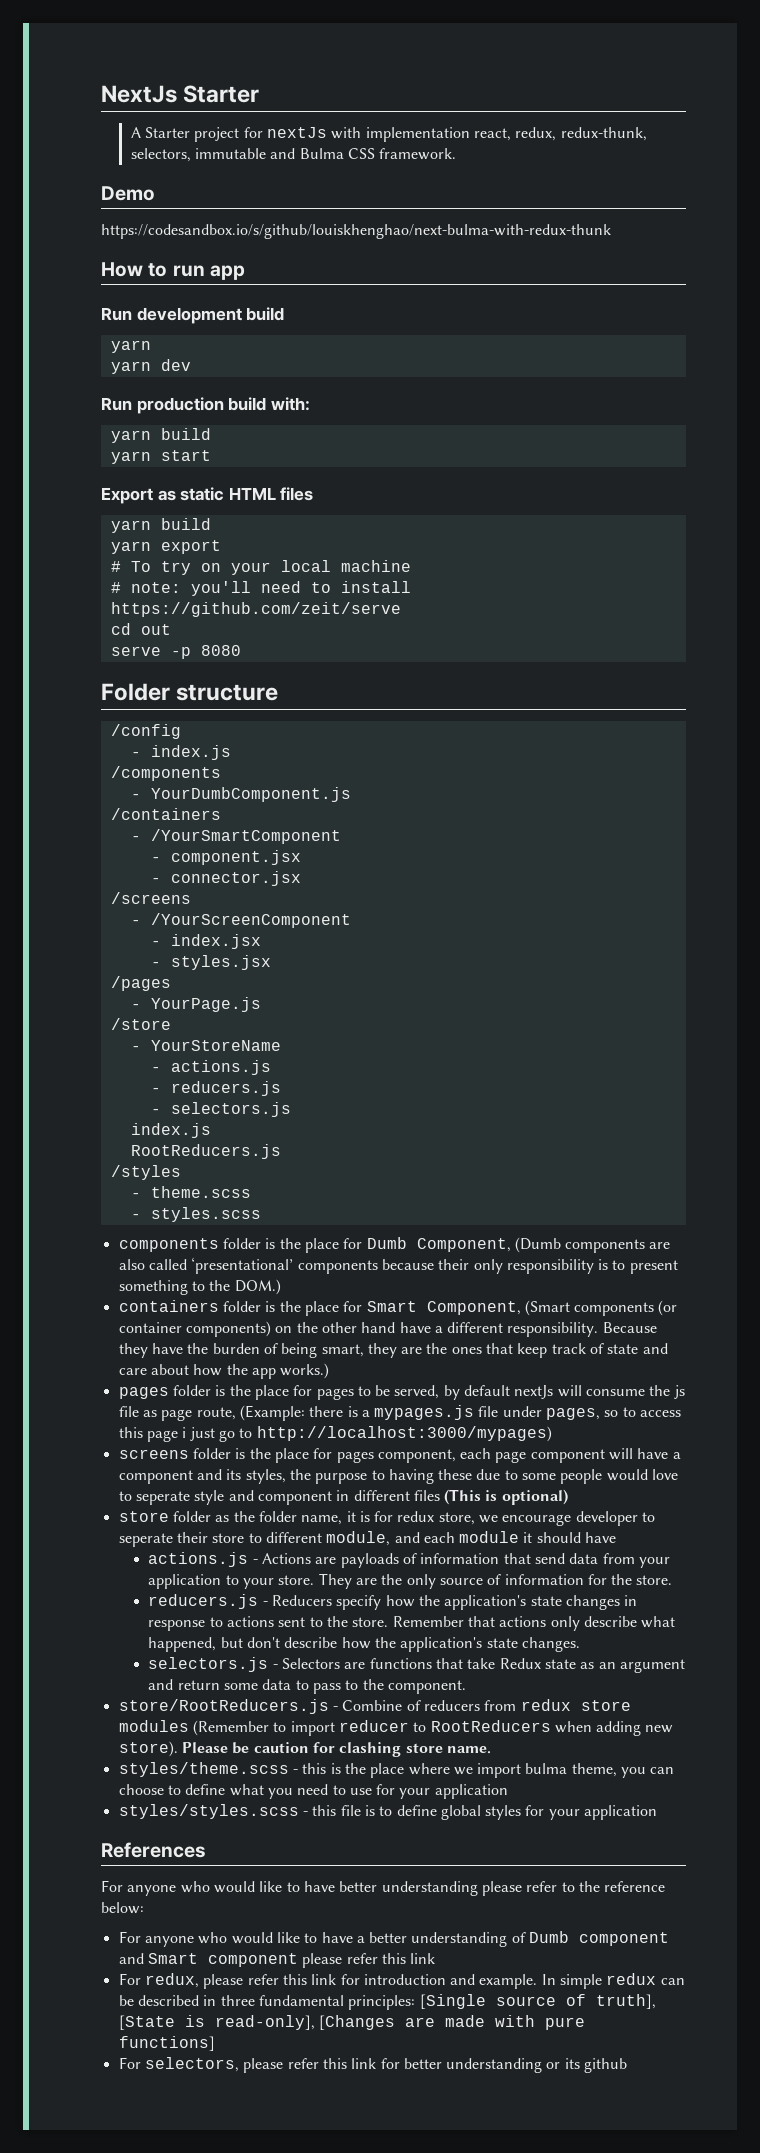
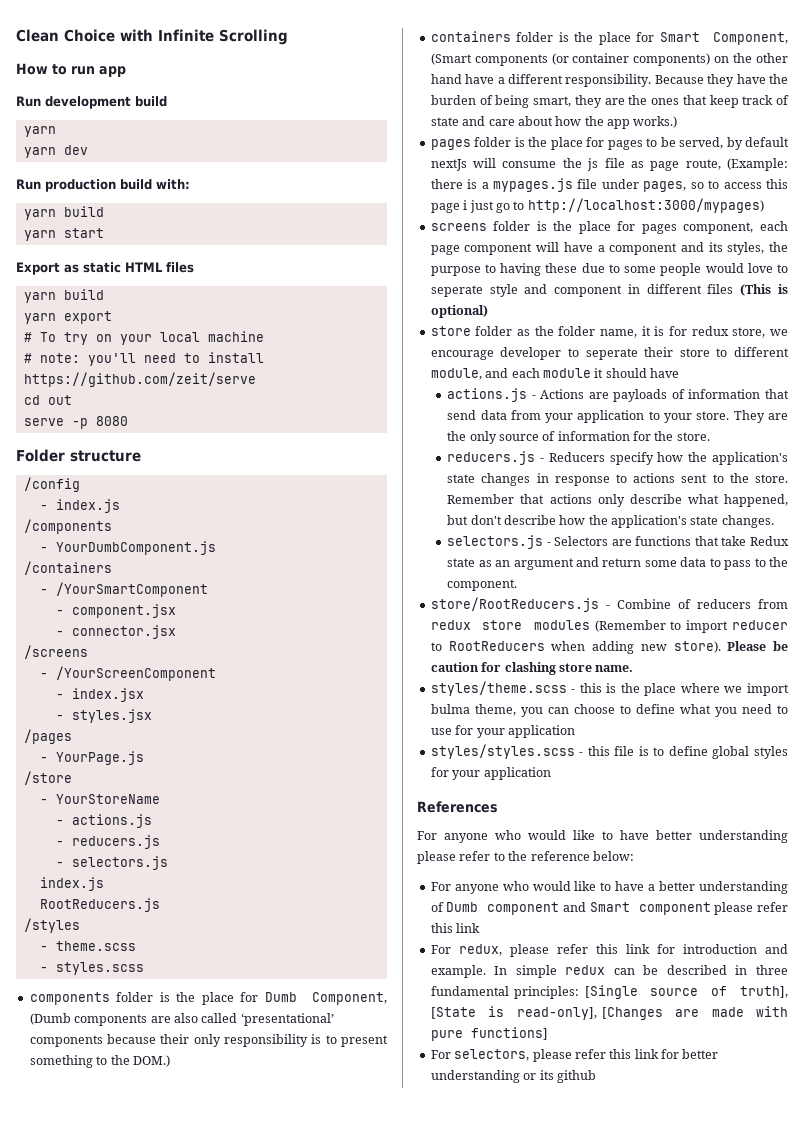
[101,85,260,103] [130,127,647,142] [130,148,457,162] [101,186,155,201] [101,224,611,239] NextJs Starter // A Starter project for nextJs with implementation react, redux, redux-thunk, selectors, immutable and Bulma CSS framework. // Demo // https://codesandbox.io/s/github/louiskhenghao/next-bulma-with-redux-thunk -> [16,29,288,45] Clean Choice with Infinite Scrolling

